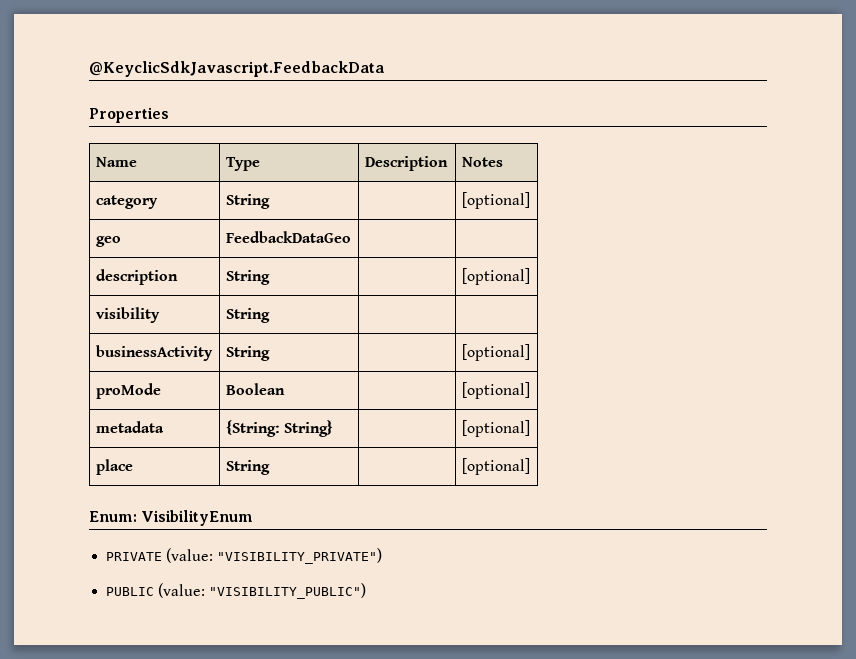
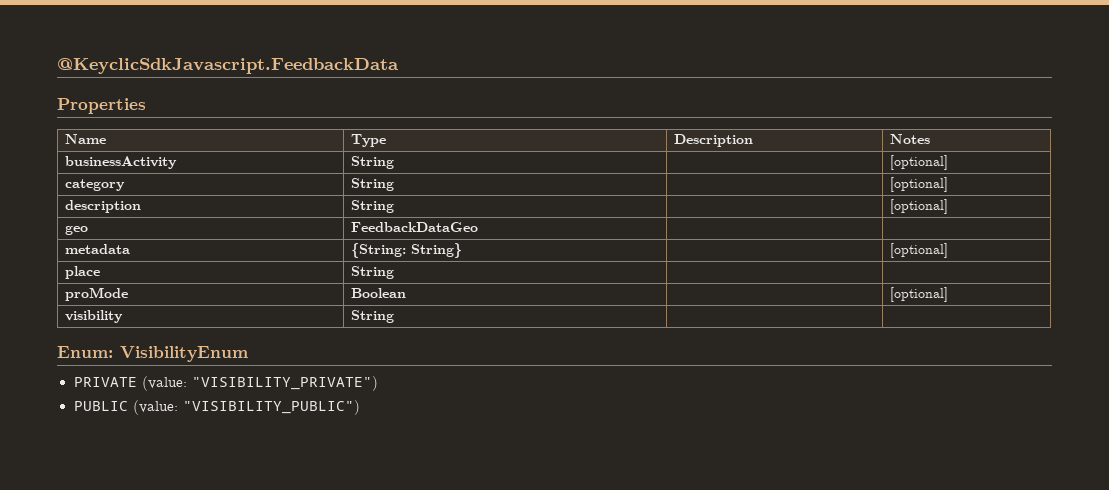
(503, 162) none -> [65,156,178,169] [351,156,395,169] [890,155,949,170] // businessActivity | String | | [optional]
(530, 200) none -> [65,200,142,213] [351,200,395,213] [890,199,949,214] // description | String | | [optional]
[95,269,178,285] [225,270,270,285] [461,268,530,285] [95,307,160,323] [225,308,270,323] [95,345,213,361] [225,346,270,361] [461,344,530,361] [95,383,161,399] [225,383,285,395] [461,382,530,399] // description | String | | [optional] // visibility | String | | // businessActivity | String | | [optional] // proMode | Boolean | | [optional] -> (479, 227) none
[461,458,530,475] [optional] -> [65,287,129,301] [351,288,407,298] [890,287,949,302] [65,310,124,323] [351,310,395,323] // proMode | Boolean | | [optional] // visibility | String | |

